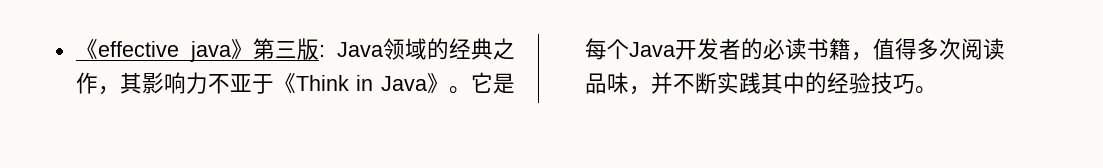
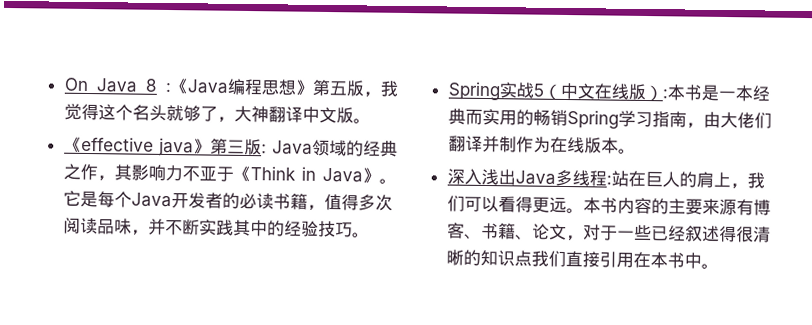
(75, 49) none -> [63,77,399,98] [63,103,371,124] On Java 8 :《Java编程思想》第五版，我觉得这个名头就够了，大神翻译中文版。 //
(937, 90) none -> [447,81,770,102] [447,108,772,129] [447,135,636,154] [446,168,765,190] [446,195,771,216] [446,222,771,243] [445,249,719,269] // Spring实战5（中文在线版）:本书是一本经典而实用的畅销Spring学习指南，由大佬们翻译并制作为在线版本。 // 深入浅出Java多线程:站在巨人的肩上，我们可以看得更远。本书内容的主要来源有博客、书籍、论文，对于一些已经叙述得很清晰的知识点我们直接引用在本书中。

